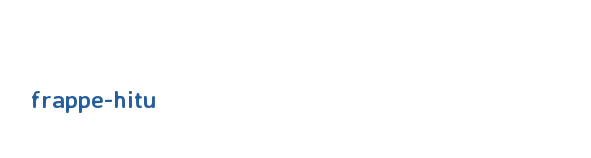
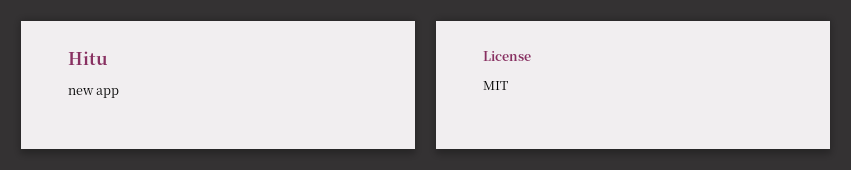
[31,91,157,113] frappe-hitu -> [68,51,108,65] [68,88,120,98] [483,51,531,61] [483,81,508,90] Hitu // new app // License // MIT

